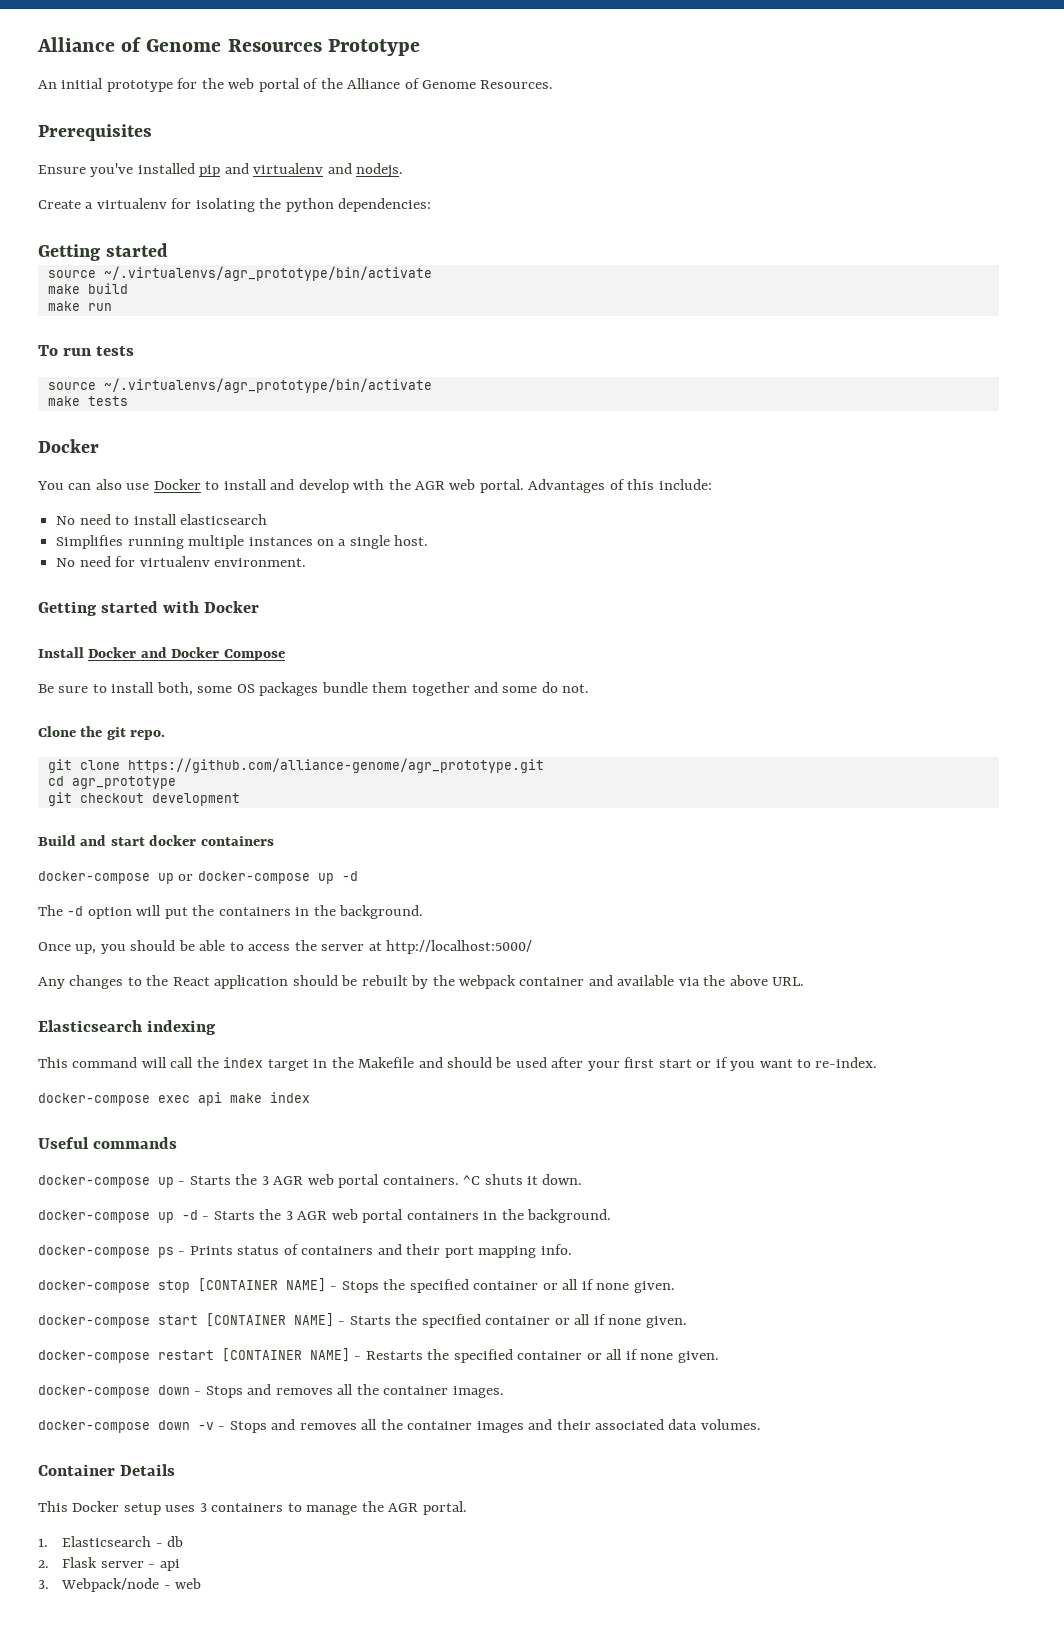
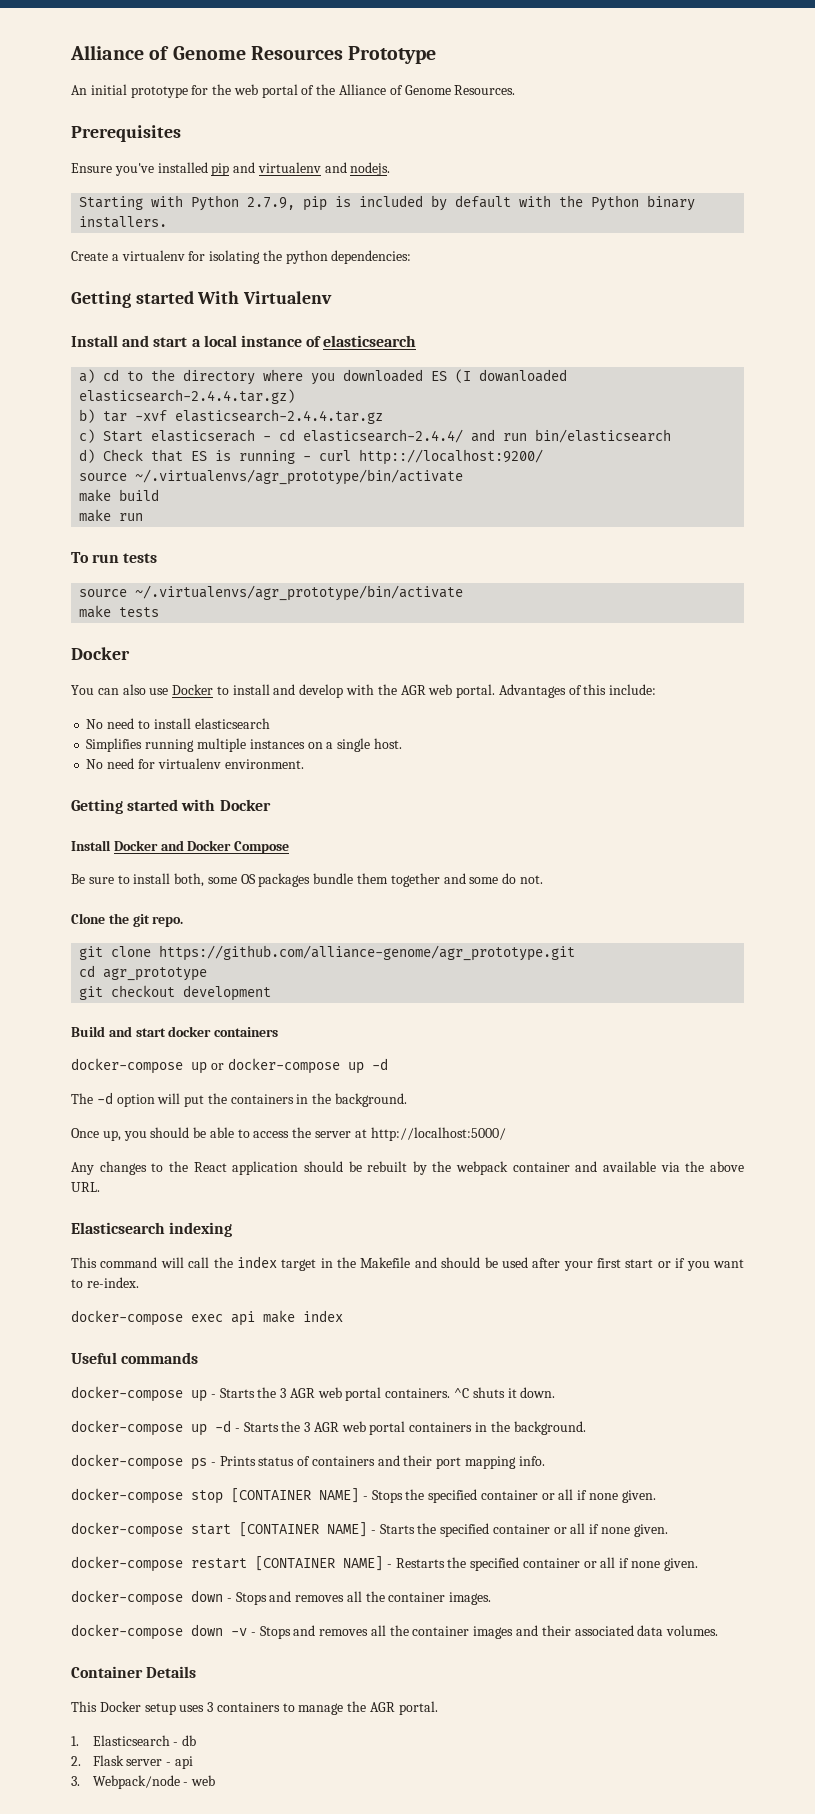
(404, 170) none -> [79,195,696,211] [79,216,168,228] // Starting with Python 2.7.9, pip is included by default with the Python binary installers.
(168, 250) none -> [197,291,333,304] [71,335,417,347] [79,369,568,385] [79,389,296,404] [79,409,384,424] [79,429,672,443] [79,449,544,465] With Virtualenv // Install and start a local instance of elasticsearch // a) cd to the directory where you downloaded ES (I dowanloaded elasticsearch-2.4.4.tar.gz) // b) tar -xvf elasticsearch-2.4.4.tar.gz // c) Start elasticserach - cd elasticsearch-2.4.4/ and run bin/elasticsearch // d) Check that ES is running - curl http:://localhost:9200/

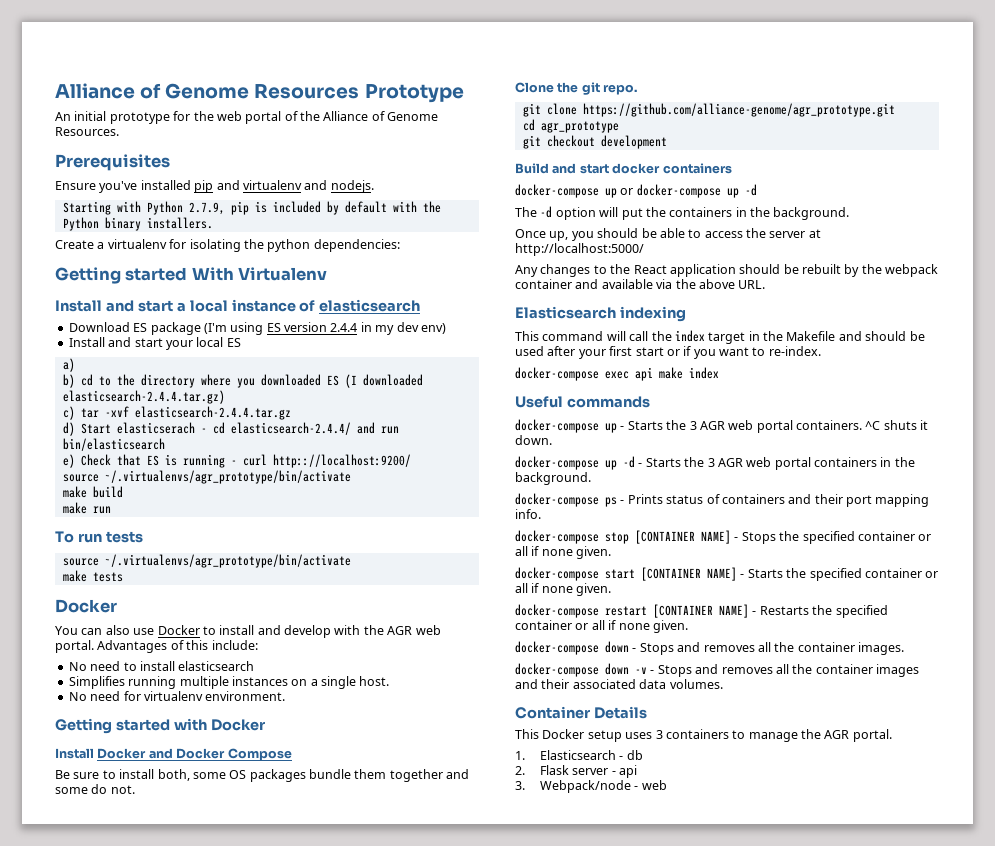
(417, 341) none -> [68,322,446,335] [68,337,241,350] // Download ES package (I'm using ES version 2.4.4 in my dev env) // Install and start your local ES
(96, 376) none -> [62,374,75,388] // b)
[479,369,568,382] dowanloaded -> [362,374,423,386] downloaded
[79,409,96,423] b) -> [62,406,75,420] c)
[79,429,96,443] c) -> [62,422,75,436] d)
[79,449,96,463] d) -> [62,454,75,468] e)

